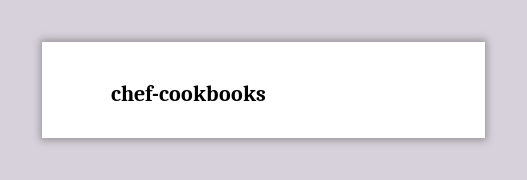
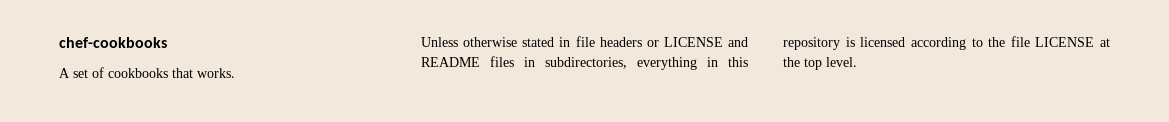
(266, 93) none -> [59,67,235,78] [421,36,748,47] [421,56,748,70] [783,36,1110,50] [783,57,857,70] // A set of cookbooks that works. // Unless otherwise stated in file headers or LICENSE and README files in subdirectories, everything in this repository is licensed according to the file LICENSE at the top level.

